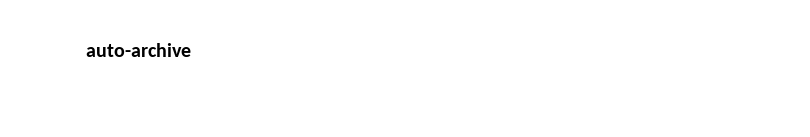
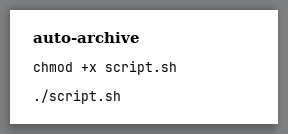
(191, 50) none -> [33,61,177,75] [33,89,121,104] // chmod +x script.sh // ./script.sh

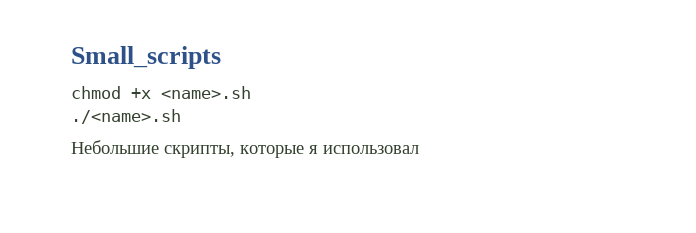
[33,32,140,43] auto-archive -> [71,46,221,69] Small_scripts
[105,61,177,75] [33,89,121,104] script.sh // ./script.sh -> [161,86,251,99] [71,109,181,124] [71,140,419,158] <name>.sh // ./<name>.sh // Небольшие скрипты, которые я использовал

